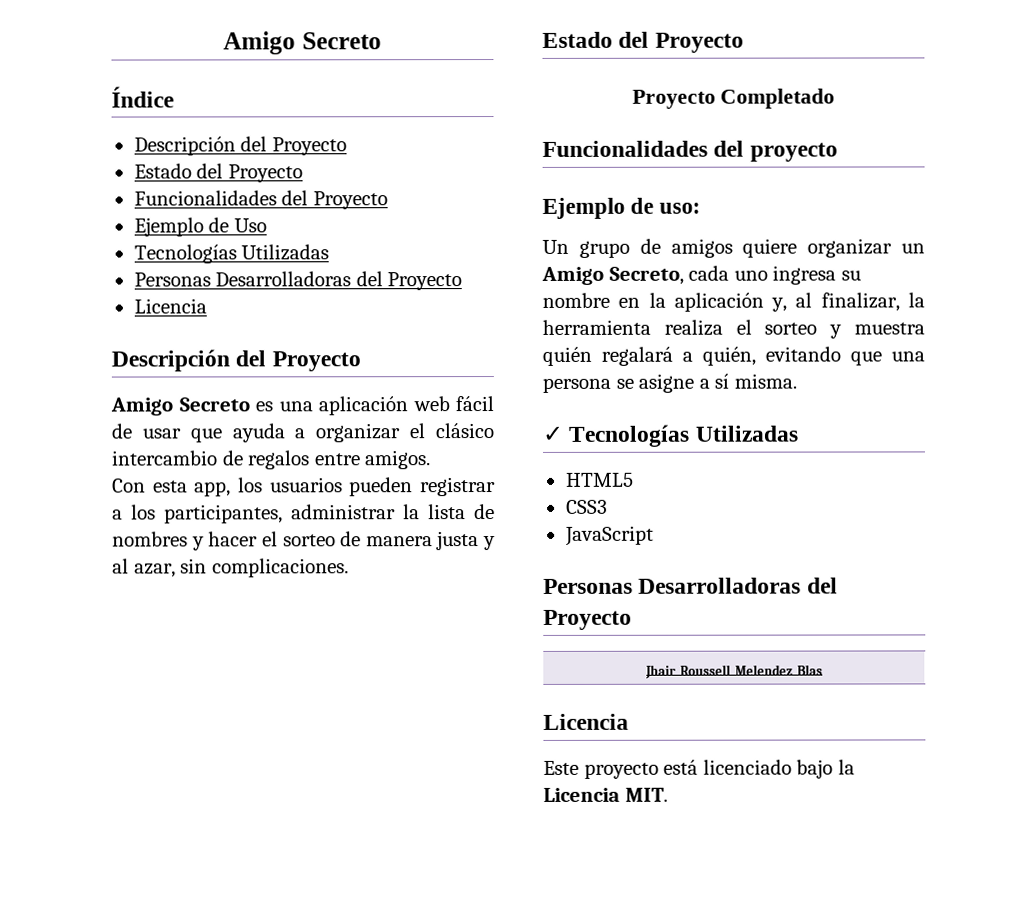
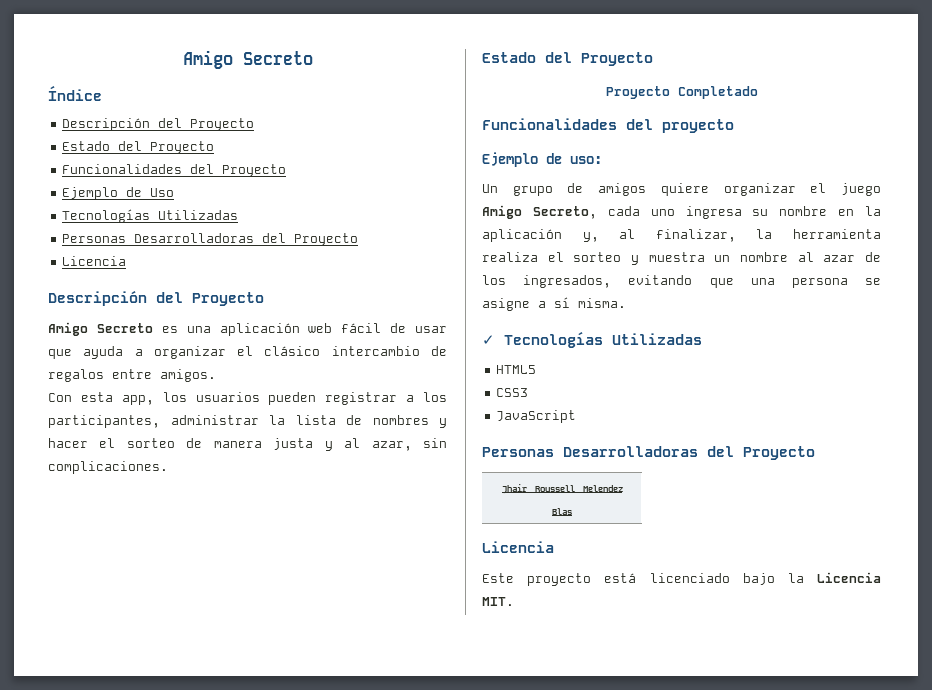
[901,243,925,254] un -> [810,183,881,196] el juego
[542,346,756,366] quién regalará a quién, -> [714,252,881,262] [482,275,612,288] un nombre al azar de los ingresados,

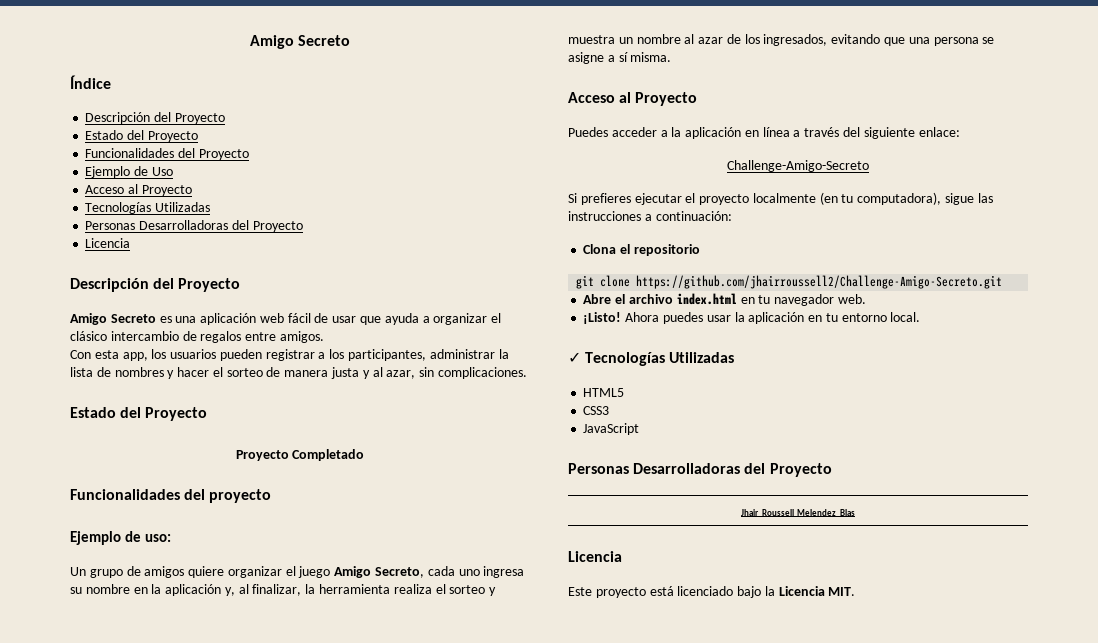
(175, 192) none -> [85,184,192,196] // Acceso al Proyecto
(626, 303) none -> [568,92,698,106] [568,127,960,139] [727,160,869,172] [568,192,993,205] [568,211,732,221] [583,244,700,256] [576,275,1003,289] [583,293,866,306] [583,312,921,324] // Acceso al Proyecto // Puedes acceder a la aplicación en línea a través del siguiente enlace: // Challenge-Amigo-Secreto // Si prefieres ejecutar el proyecto localmente (en tu computadora), sigue las instrucciones a continuación: // Clona el repositorio // git clone https://github.com/jhairroussell2/Challenge-Amigo-Secreto.git // Abre el archivo index.html en tu navegador web. // ¡Listo! Ahora puedes usar la aplicación en tu entorno local.

